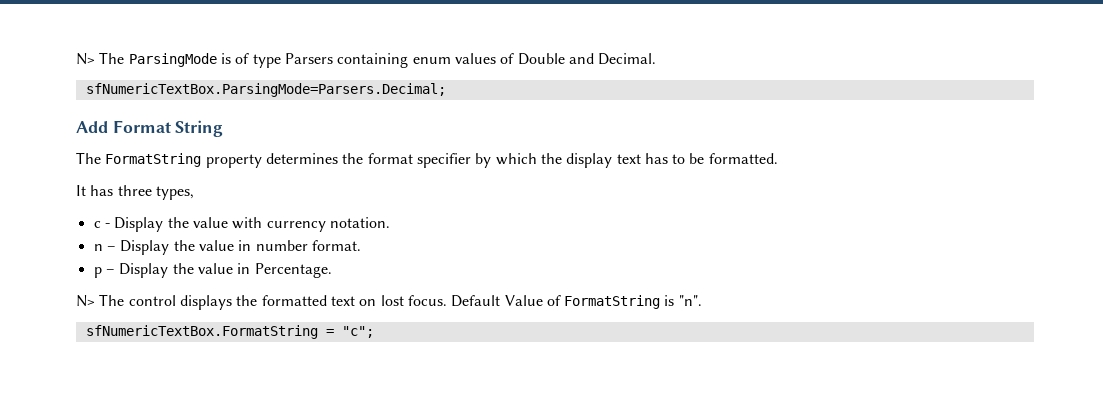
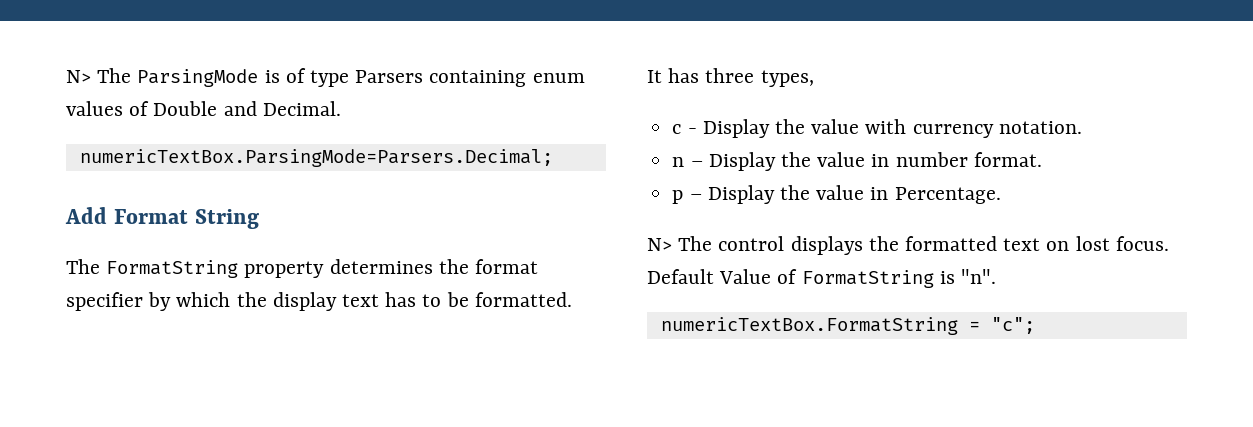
[85,83,446,97] sfNumericTextBox.ParsingMode=Parsers.Decimal; -> [79,149,553,167] numericTextBox.ParsingMode=Parsers.Decimal;
[85,325,318,339] sfNumericTextBox.FormatString -> [660,317,958,335] numericTextBox.FormatString

